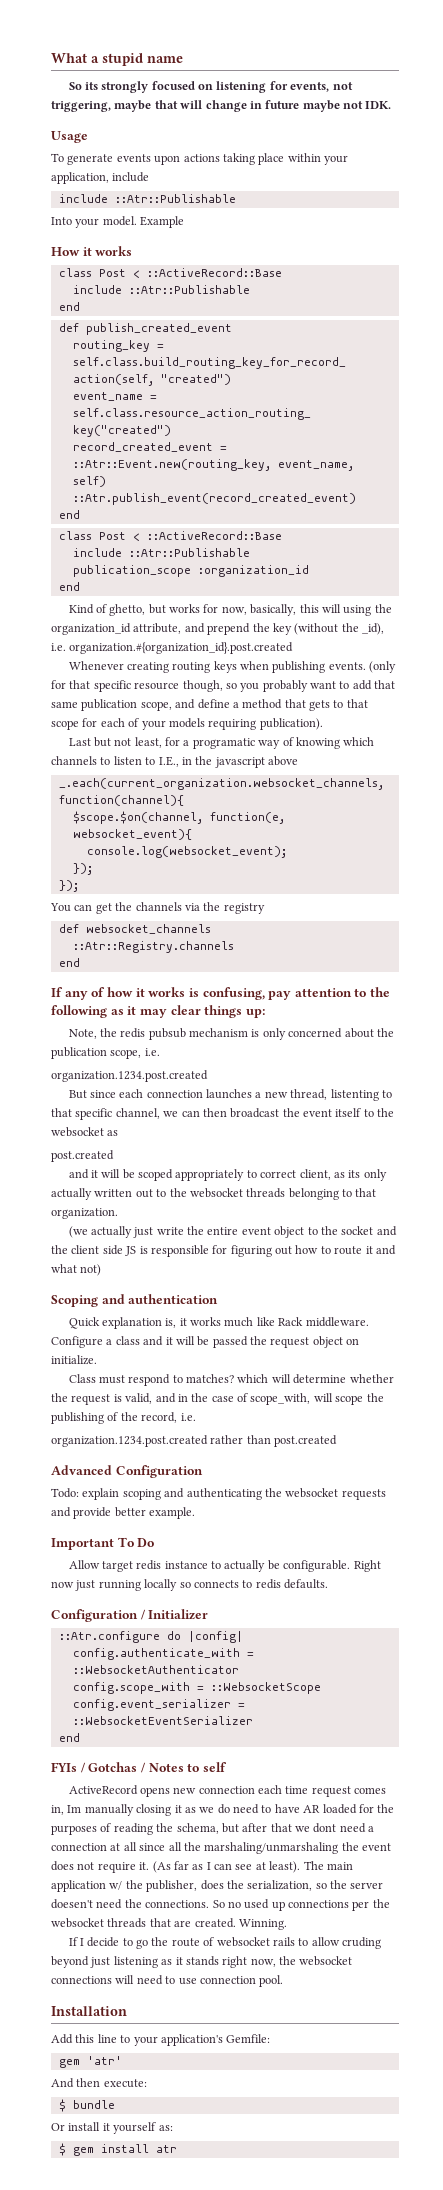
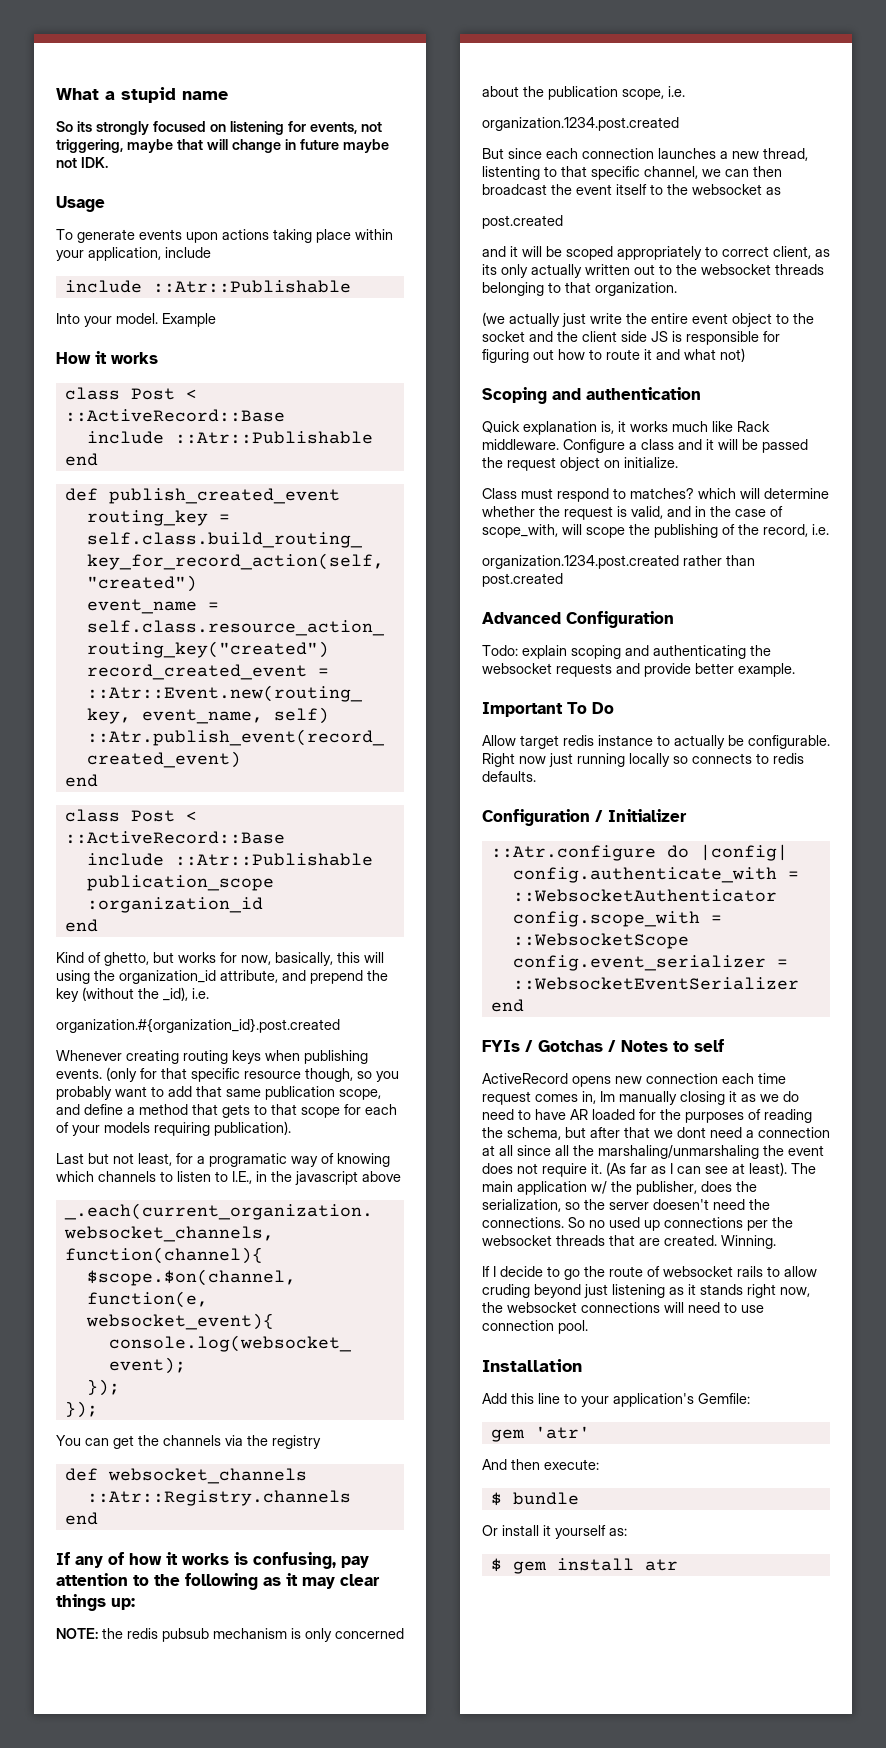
(66, 647) none -> (209, 993) //
[68,1029,97,1039] Note, -> [56,1628,98,1639] NOTE:

